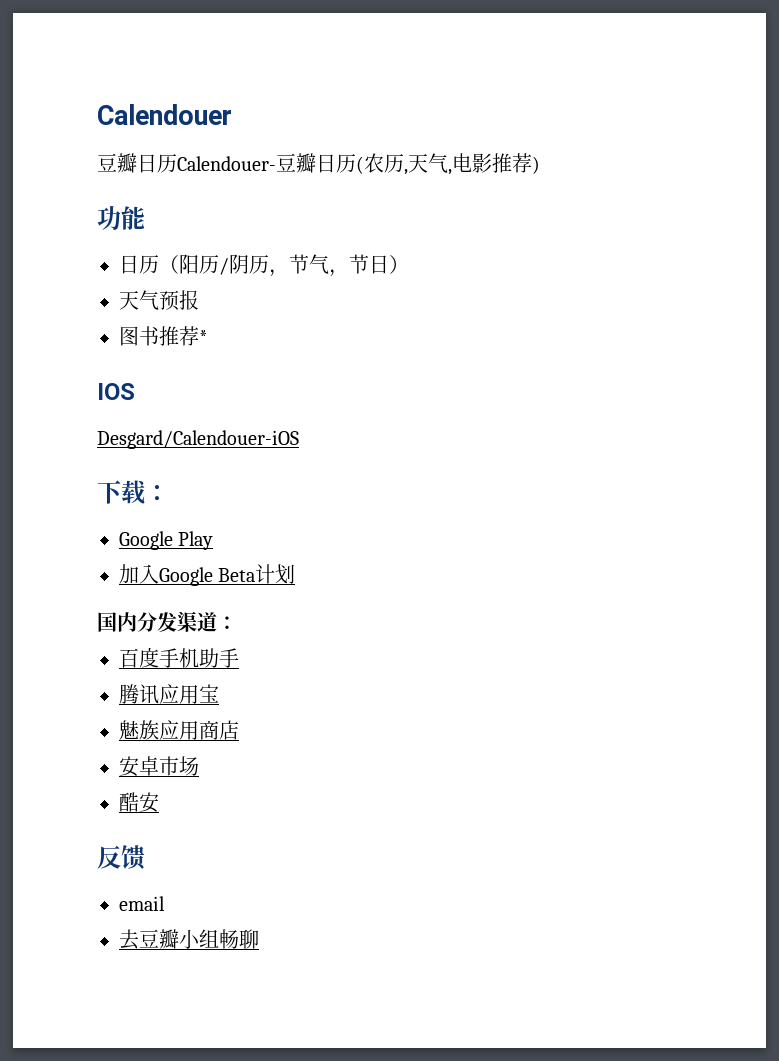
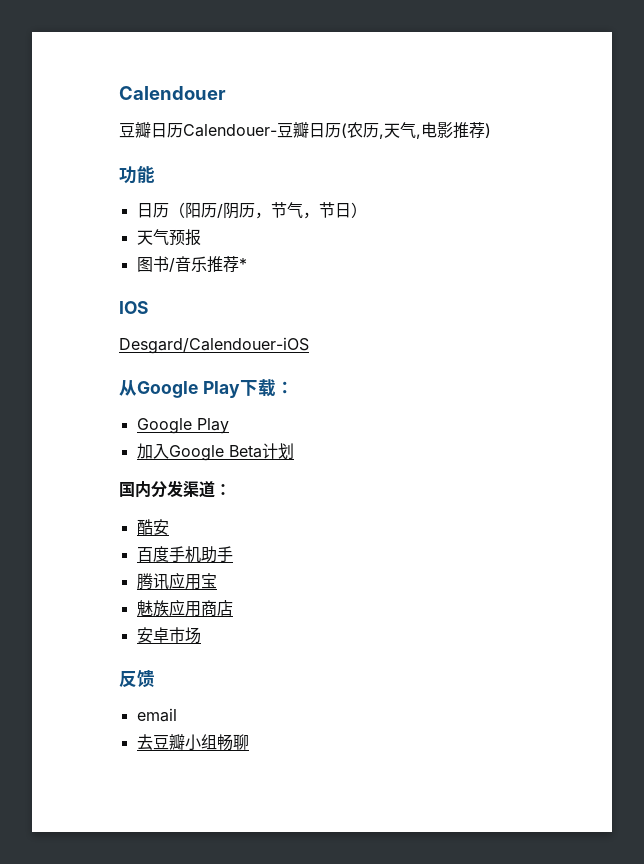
(159, 336) none -> [168,256,207,272] /音乐
(299, 439) none -> [119,380,240,398] 从Google Play
(237, 623) none -> [136,519,169,535] // 酷安
[119,792,159,813] // 酷安 -> (201, 635) none

